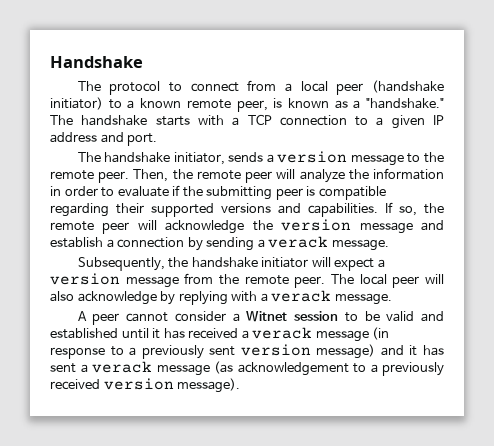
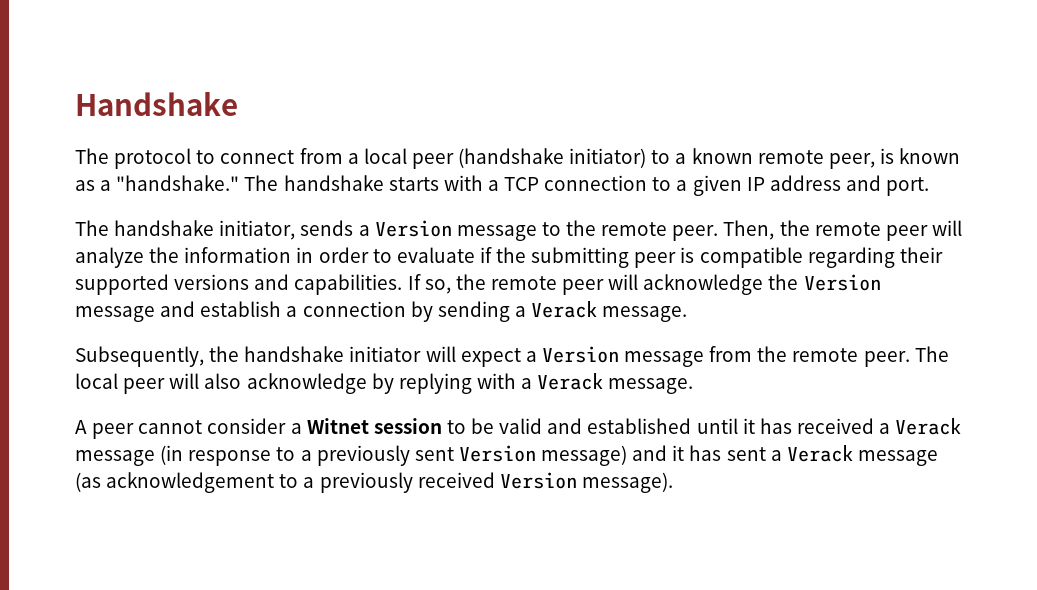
[277,151,348,163] version -> [374,220,452,237] Version
[281,219,352,231] version -> [803,274,881,291] Version
[268,236,329,248] verack -> [531,301,598,318] Verack
[50,273,120,285] version -> [541,346,619,363] Version
[271,290,332,302] verack -> [537,373,604,390] Verack
[252,327,313,339] verack -> [895,418,962,435] Verack
[240,344,311,356] version -> [458,445,536,462] Version
[92,361,152,373] verack -> [786,445,853,462] Verack
[103,378,174,390] version -> [499,472,577,489] Version

